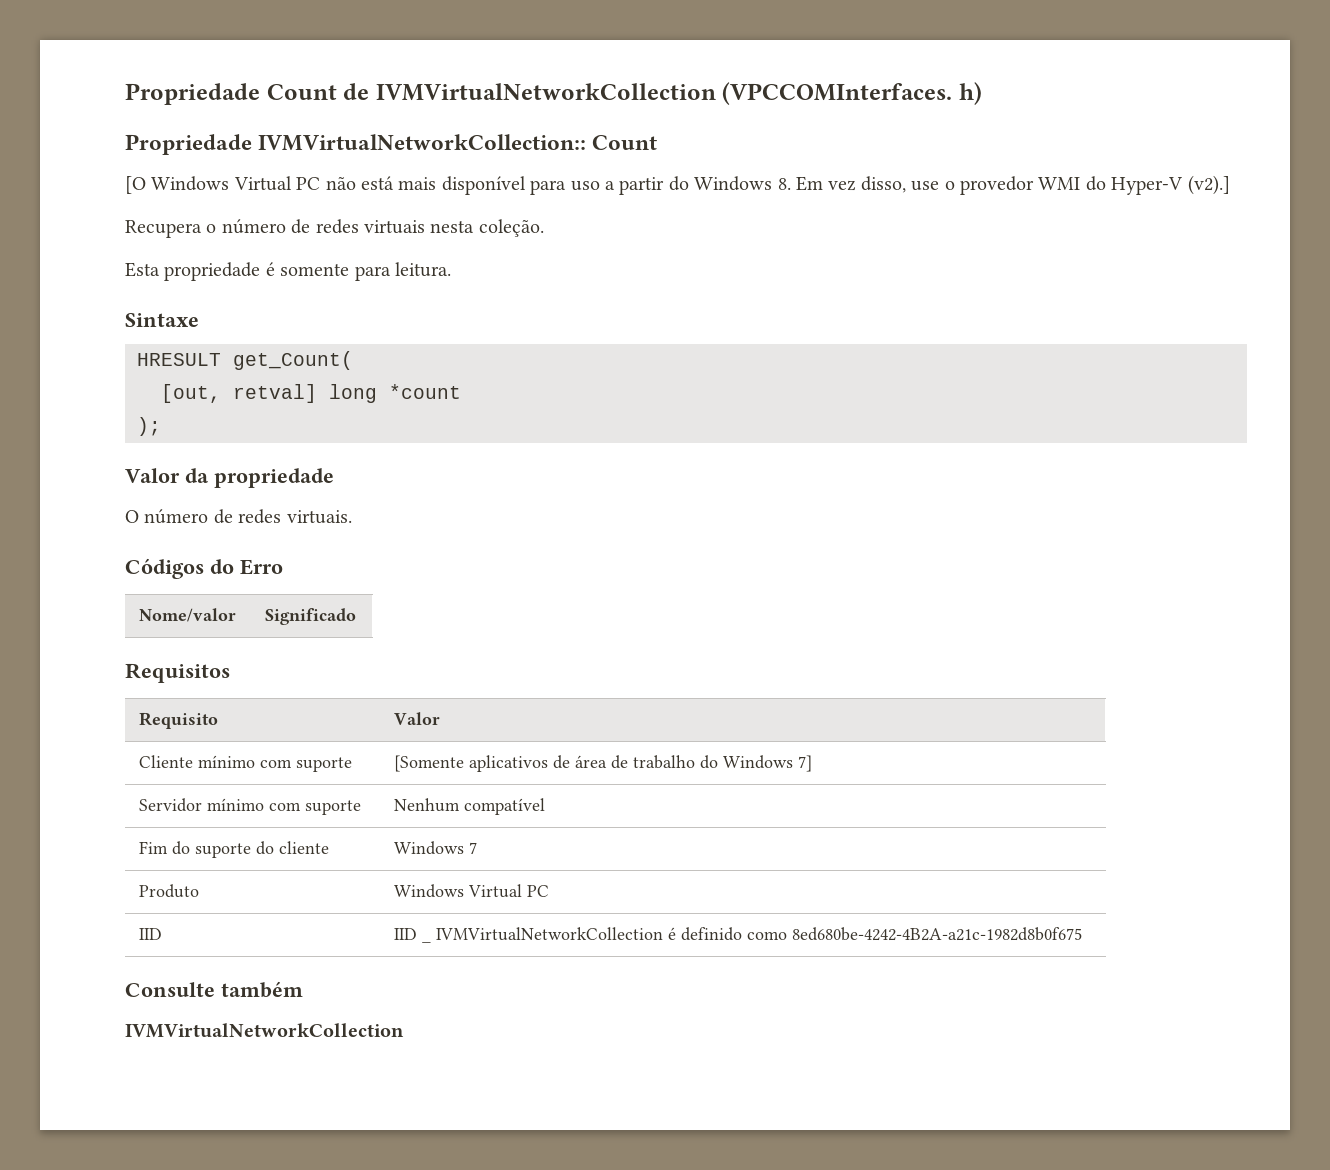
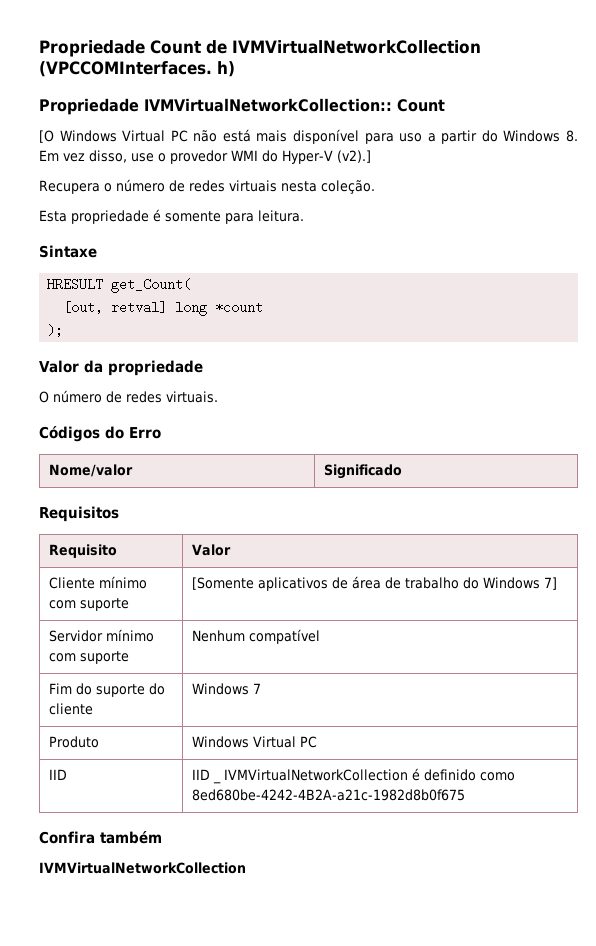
[125,982,215,997] Consulte -> [39,831,95,844] Confira

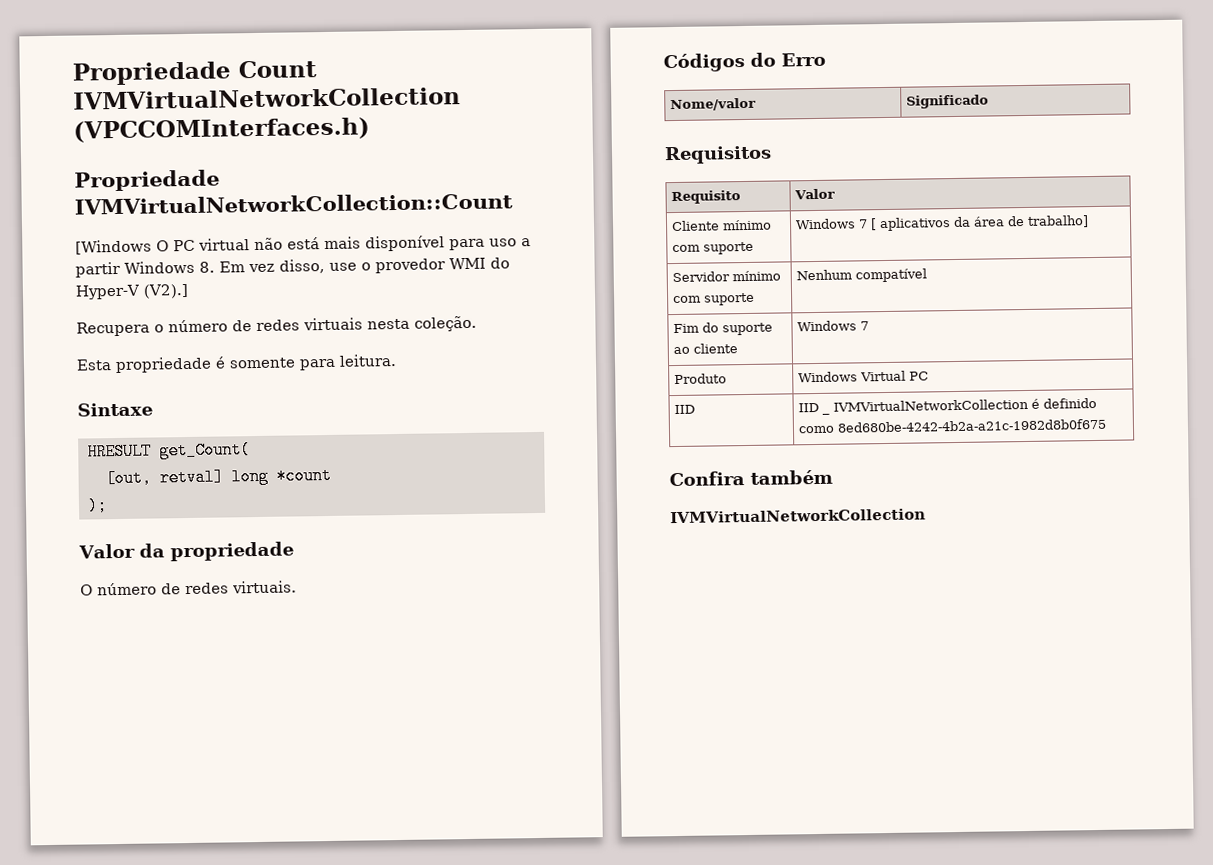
[206,40,481,54] [39,61,235,77] [39,98,445,115] [39,130,188,143] de IVMVirtualNetworkCollection (VPCCOMInterfaces. h) // Propriedade IVMVirtualNetworkCollection:: Count // [O Windows Virtual PC -> [73,87,461,110] [73,117,370,143] [74,169,220,192] [74,192,513,215] [75,238,250,255] IVMVirtualNetworkCollection (VPCCOMInterfaces.h) // Propriedade IVMVirtualNetworkCollection::Count // [Windows O PC virtual
[481,130,498,142] do -> (121, 269) none
[337,150,371,163] (v2).] -> [142,283,189,299] (V2).]
[191,576,557,591] [Somente aplicativos de área de trabalho do Windows 7] -> [795,215,1090,232] Windows 7 [ aplicativos da área de trabalho]
[148,683,165,695] do -> [673,346,691,355] ao
[191,789,465,801] 8ed680be-4242-4B2A-a21c-1982d8b0f675 -> [837,418,1107,433] 8ed680be-4242-4b2a-a21c-1982d8b0f675

